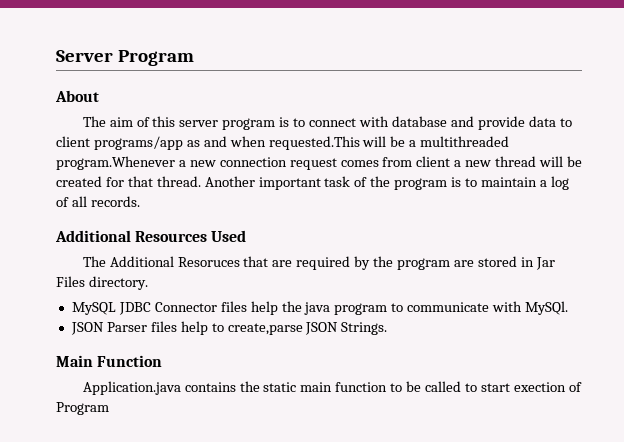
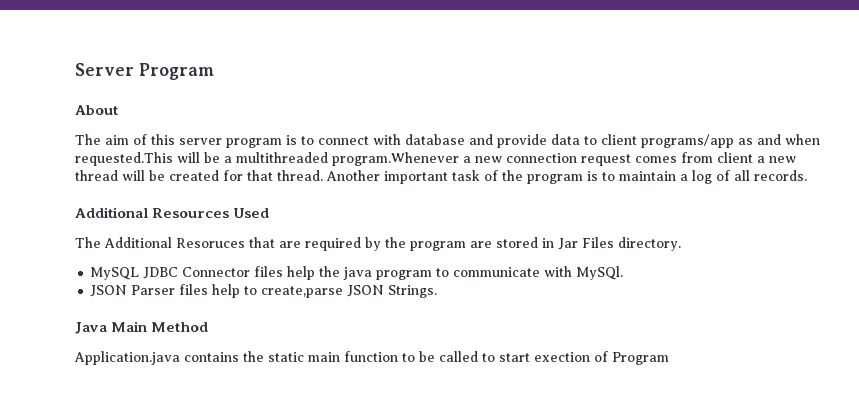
[56,355,163,367] Main Function -> [75,321,209,334] Java Main Method

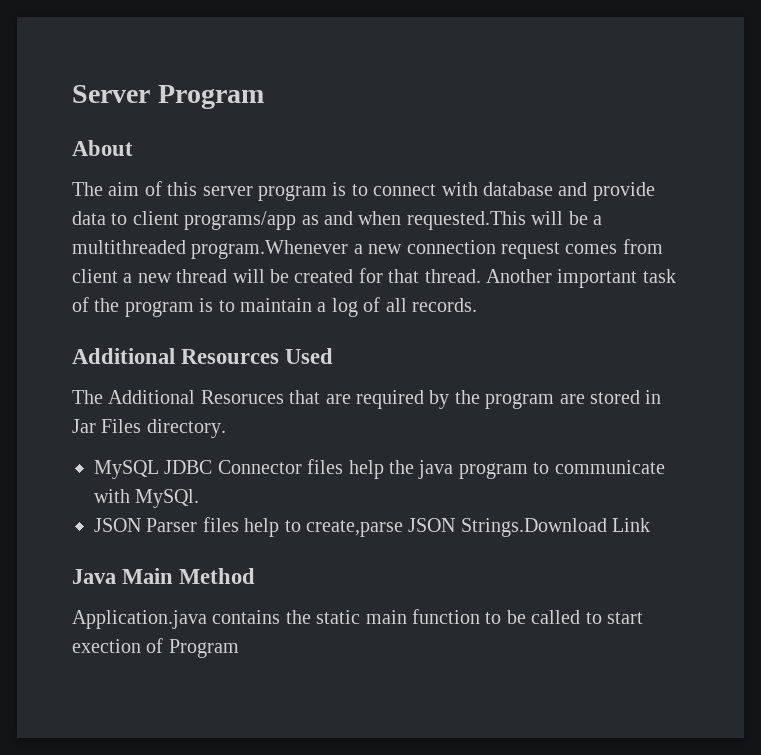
[388,285,438,298] Strings. -> [460,518,651,537] Strings.Download Link

